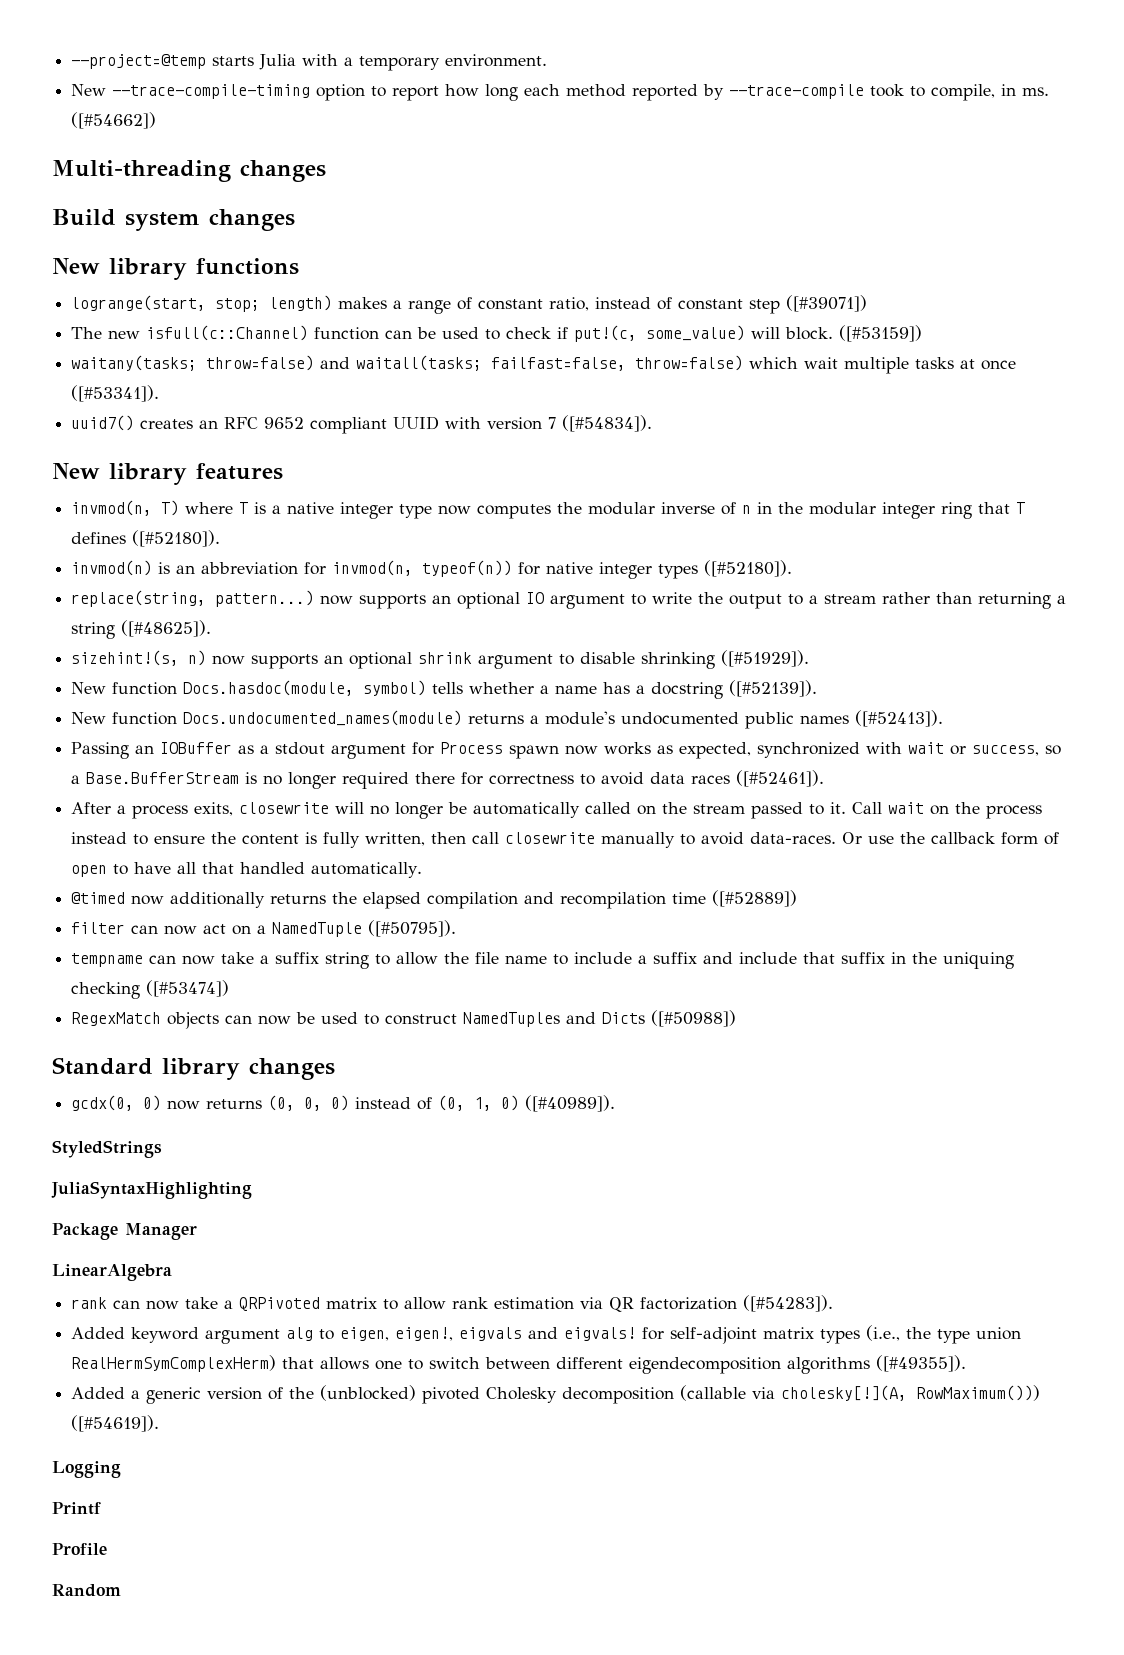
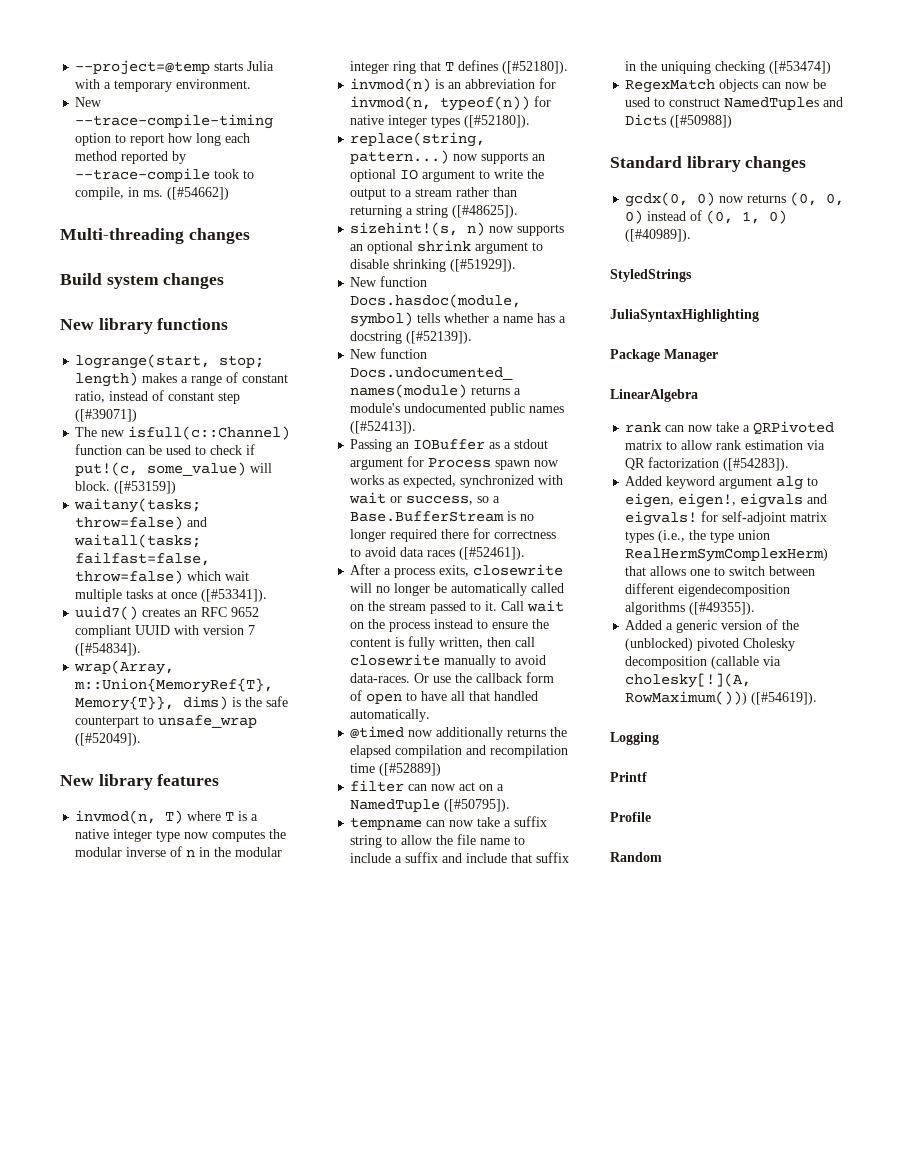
(653, 423) none -> [74,660,175,675] [74,678,274,693] [75,696,289,711] [75,715,258,728] [75,733,142,746] // wrap(Array, m::Union{MemoryRef{T}, Memory{T}}, dims) is the safe counterpart to unsafe_wrap ([#52049]).

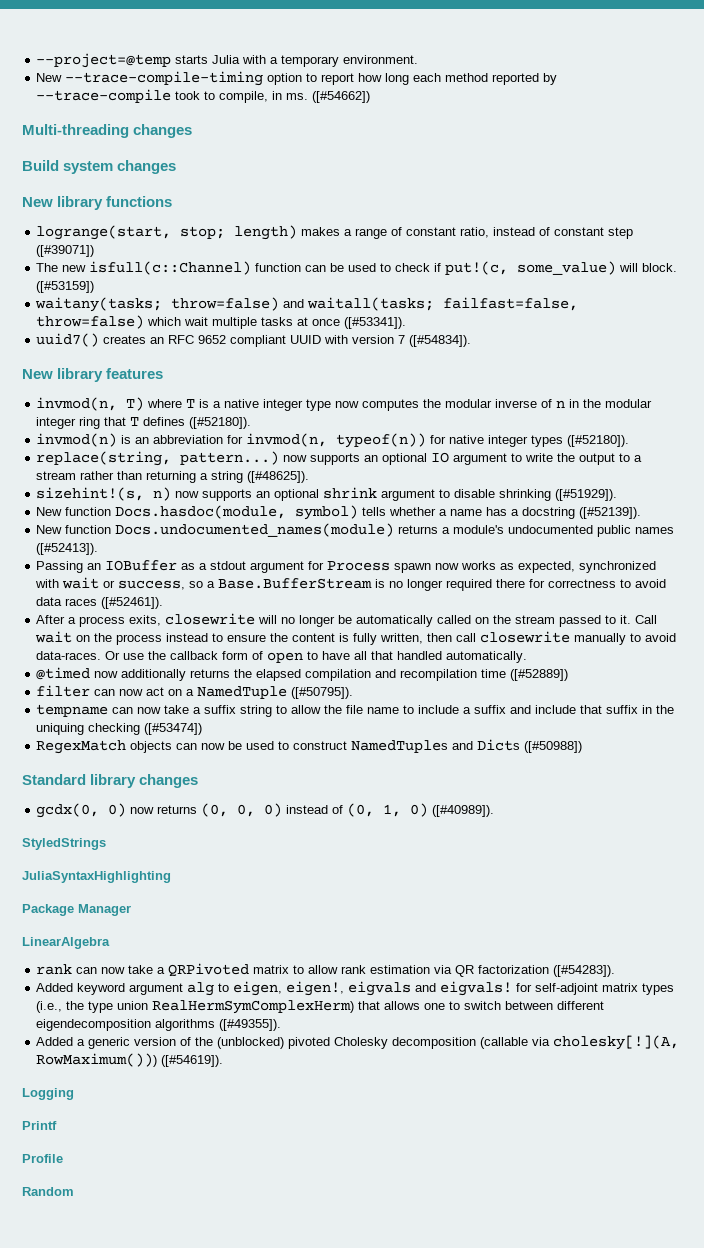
[74,660,175,675] [74,678,274,693] [75,696,289,711] [75,715,258,728] [75,733,142,746] // wrap(Array, m::Union{MemoryRef{T}, Memory{T}}, dims) is the safe counterpart to unsafe_wrap ([#52049]). -> (472, 341) none

